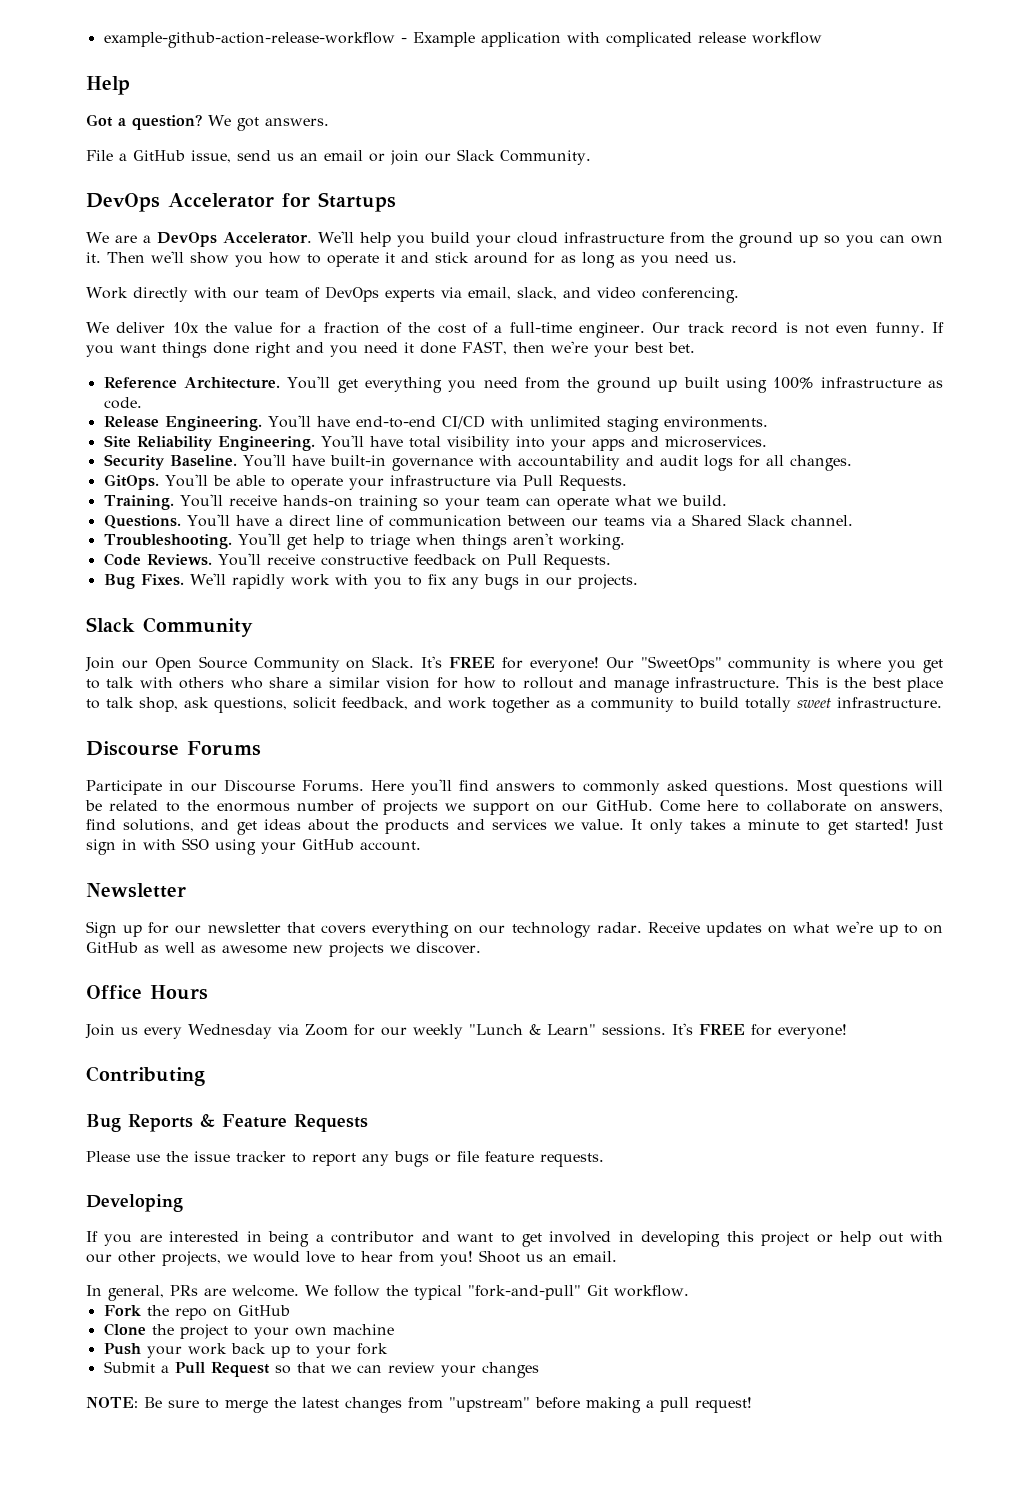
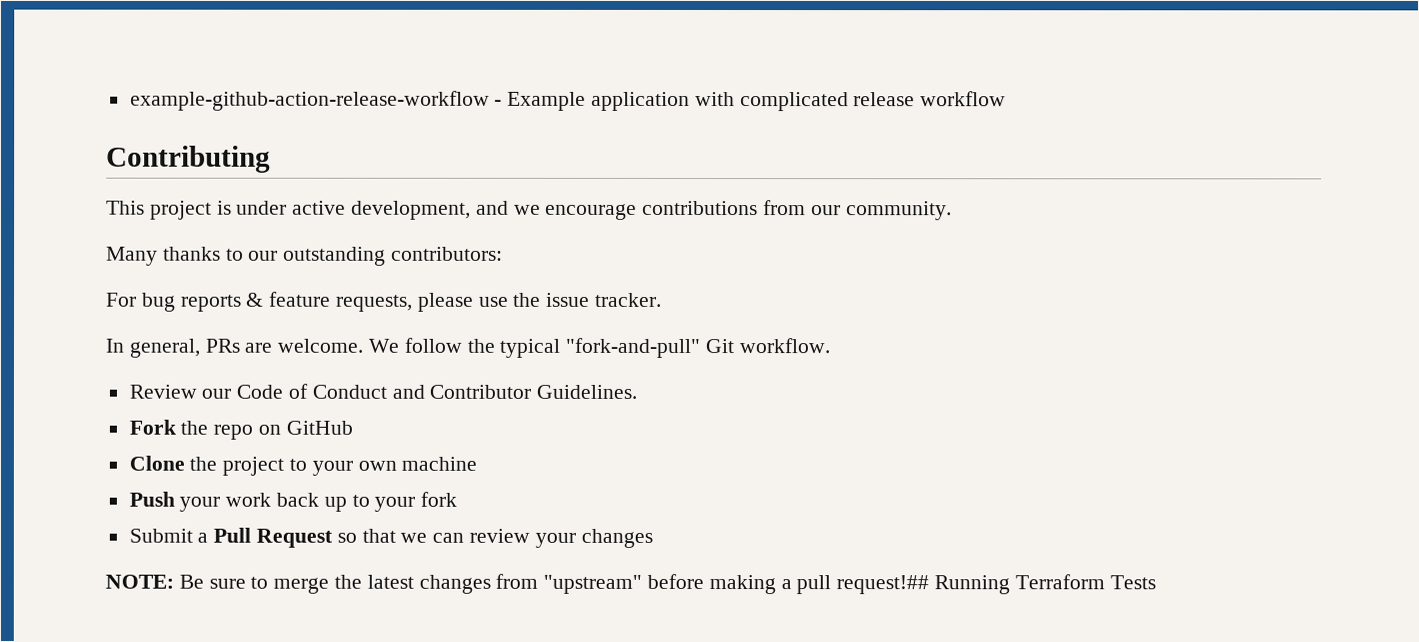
[86,76,130,95] [86,114,329,131] [86,149,591,165] [86,192,396,212] [86,231,943,248] [86,251,737,268] [86,286,739,303] [86,322,944,338] [86,341,695,358] [103,376,943,393] [103,397,142,409] [103,415,768,432] [103,435,767,451] [103,454,852,471] [103,474,627,491] [103,494,727,511] [103,514,853,529] [103,533,625,550] [103,553,611,570] [103,573,638,590] [86,617,253,637] [85,656,943,673] [86,677,943,693] [86,697,942,713] [86,741,261,756] [86,779,943,796] [85,800,944,815] [86,819,944,835] [86,838,421,855] [86,883,186,898] [86,921,943,938] [86,942,481,957] [86,985,208,1000] [85,1023,847,1039] [86,1066,205,1086] [86,1114,368,1132] [86,1151,604,1167] [86,1194,183,1212] [86,1231,944,1247] [86,1250,617,1266] Help // Got a question? We got answers. // File a GitHub issue, send us an email or join our Slack Community. // DevOps Accelerator for Startups // We are a DevOps Accelerator. We'll help you build your cloud infrastructure from the ground up so you can own it. Then we'll show you how to operate it and stick around for as long as you need us. // Work directly with our team of DevOps experts via email, slack, and video conferencing. // We deliver 10x the value for a fraction of the cost of a full-time engineer. Our track record is not even funny. If you want things done right and you need it done FAST, then we're your best bet. // Reference Architecture. You'll get everything you need from the ground up built using 100% infrastructure as code. // Release Engineering. You'll have end-to-end CI/CD with unlimited staging environments. // Site Reliability Engineering. You'll have total visibility into your apps and microservices. // Security Baseline. You'll have built-in governance with accountability and audit logs for all changes. // GitOps. You'll be able to operate your infrastructure via Pull Requests. // Training. You'll receive hands-on training so your team can operate what we build. // Questions. You'll have a direct line of communication between our teams via a Shared Slack channel. // Troubleshooting. You'll get help to triage when things aren't working. // Code Reviews. You'll receive constructive feedback on Pull Requests. // Bug Fixes. We'll rapidly work with you to fix any bugs in our projects. // Slack Community // Join our Open Source Community on Slack. It's FREE for everyone! Our "SweetOps" community is where you get to talk with others who share a similar vision for how to rollout and manage infrastructure. This is the best place to talk shop, ask questions, solicit feedback, and work together as a community to build totally sweet infrastructure. // Discourse Forums // Participate in our Discourse Forums. Here you'll find answers to commonly asked questions. Most questions will be related to the enormous number of projects we support on our GitHub. Come here to collaborate on answers, find solutions, and get ideas about the products and services we value. It only takes a minute to get started! Just sign in with SSO using your GitHub account. // Newsletter // Sign up for our newsletter that covers everything on our technology radar. Receive updates on what we're up to on GitHub as well as awesome new projects we discover. // Office Hours // Join us every Wednesday via Zoom for our weekly "Lunch & Learn" sessions. It's FREE for everyone! // Contributing // Bug Reports & Feature Requests // Please use the issue tracker to report any bugs or file feature requests. // Developing // If you are interested in being a contributor and want to get involved in developing this project or help out with our other projects, we would love to hear from you! Shoot us an email. -> [106,145,271,173] [106,200,952,221] [106,246,504,266] [106,291,663,312] Contributing // This project is under active development, and we encourage contributions from our community. // Many thanks to our outstanding contributors: // For bug reports & feature requests, please use the issue tracker.
(689, 1291) none -> [128,383,638,399] // Review our Code of Conduct and Contributor Guidelines.
[695,1397,752,1413] request! -> [836,574,1156,595] request!## Running Terraform Tests

